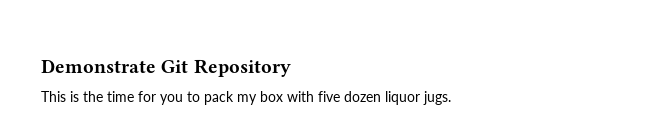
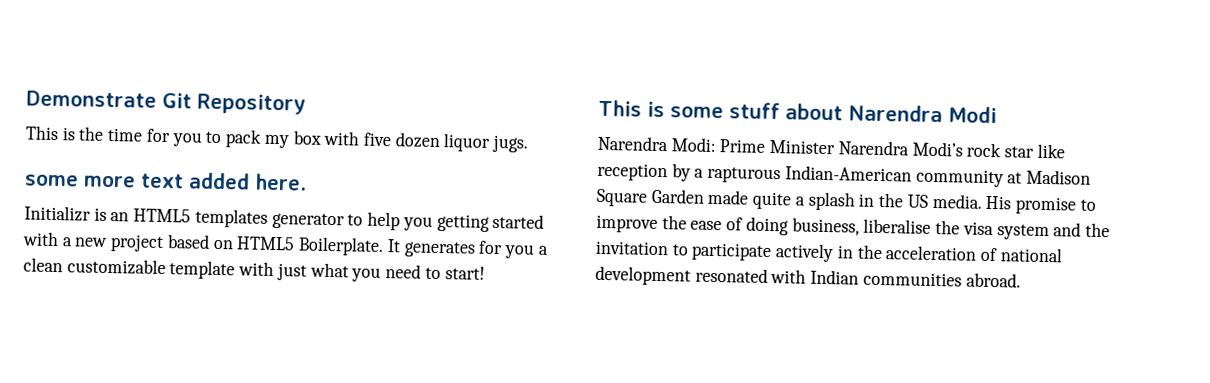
(451, 98) none -> [25,172,307,191] [24,205,545,232] [22,231,549,259] [23,257,485,282] [598,99,997,124] [597,135,1065,159] [597,162,1092,188] [596,188,1096,215] [596,214,1110,241] [595,240,1063,263] [595,265,1021,288] // some more text added here. // Initializr is an HTML5 templates generator to help you getting started with a new project based on HTML5 Boilerplate. It generates for you a clean customizable template with just what you need to start! // This is some stuff about Narendra Modi // Narendra Modi: Prime Minister Narendra Modi’s rock star like reception by a rapturous Indian-American community at Madison Square Garden made quite a splash in the US media. His promise to improve the ease of doing business, liberalise the visa system and the invitation to participate actively in the acceleration of national development resonated with Indian communities abroad.

